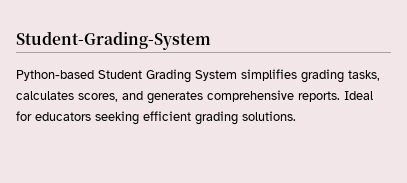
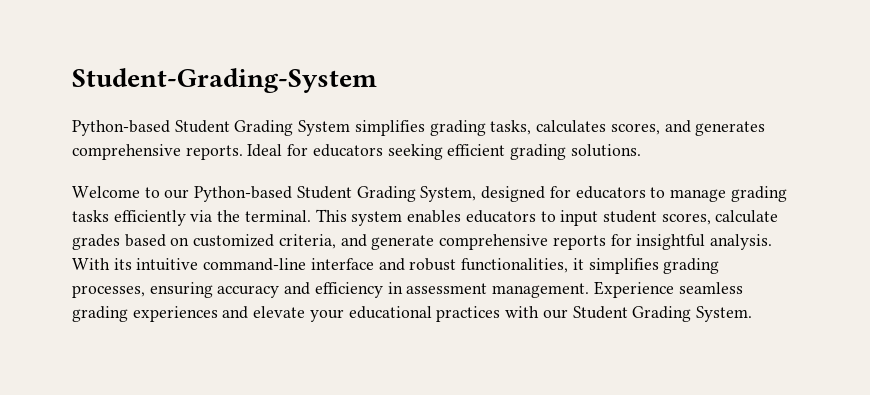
(296, 116) none -> [72,186,787,202] [72,209,779,226] [72,234,772,250] [72,258,720,274] [72,281,743,298] [72,306,752,322] // Welcome to our Python-based Student Grading System, designed for educators to manage grading tasks efficiently via the terminal. This system enables educators to input student scores, calculate grades based on customized criteria, and generate comprehensive reports for insightful analysis. With its intuitive command-line interface and robust functionalities, it simplifies grading processes, ensuring accuracy and efficiency in assessment management. Experience seamless grading experiences and elevate your educational practices with our Student Grading System.

